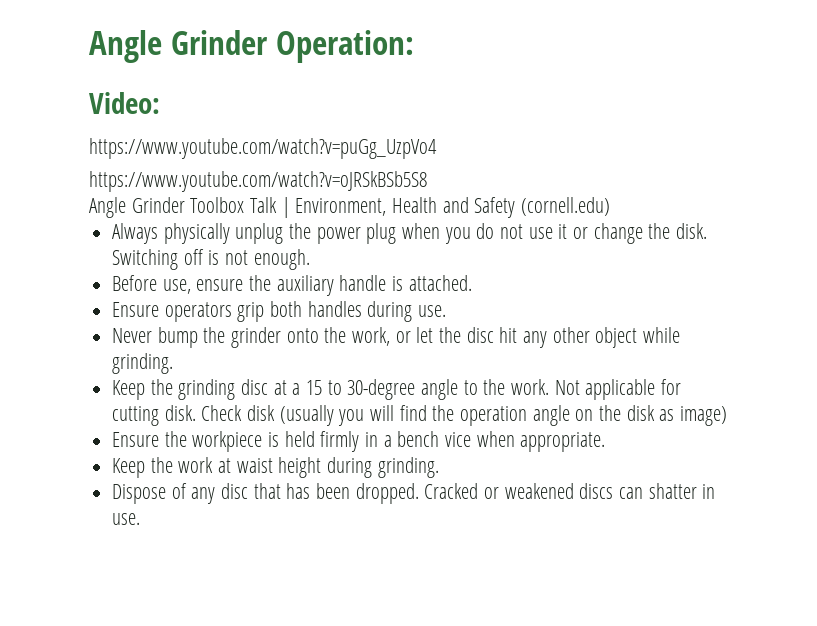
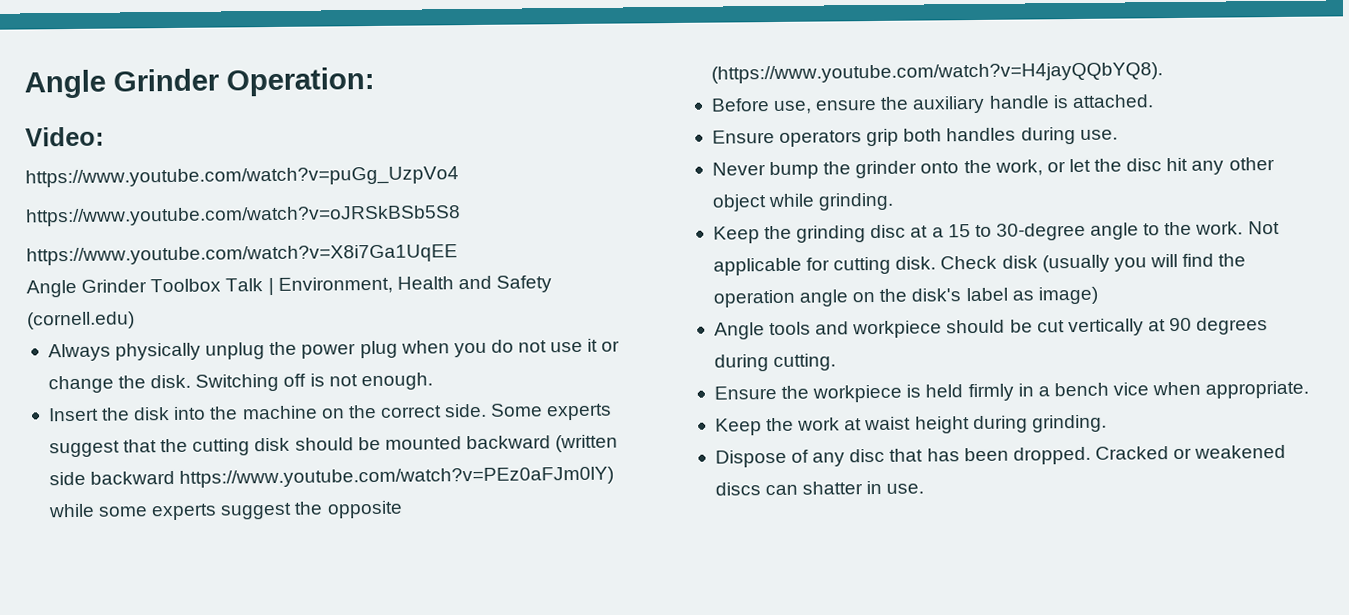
(427, 181) none -> [26,244,458,266] // https://www.youtube.com/watch?v=X8i7Ga1UqEE
(310, 259) none -> [47,403,613,422] [48,434,619,458] [48,466,615,488] [47,500,403,521] [710,62,1163,84] // Insert the disk into the machine on the correct side. Some experts suggest that the cutting disk should be mounted backward (written side backward https://www.youtube.com/watch?v=PEz0aFJm0lY) while some experts suggest the opposite (https://www.youtube.com/watch?v=H4jayQQbYQ8).
[626,405,655,421] disk -> [911,287,1008,302] disk's label
(728, 416) none -> [713,317,1269,340] [713,353,837,372] // Angle tools and workpiece should be cut vertically at 90 degrees during cutting.

